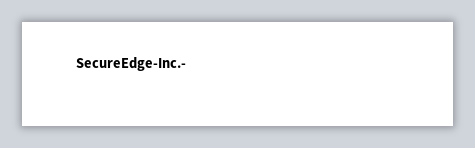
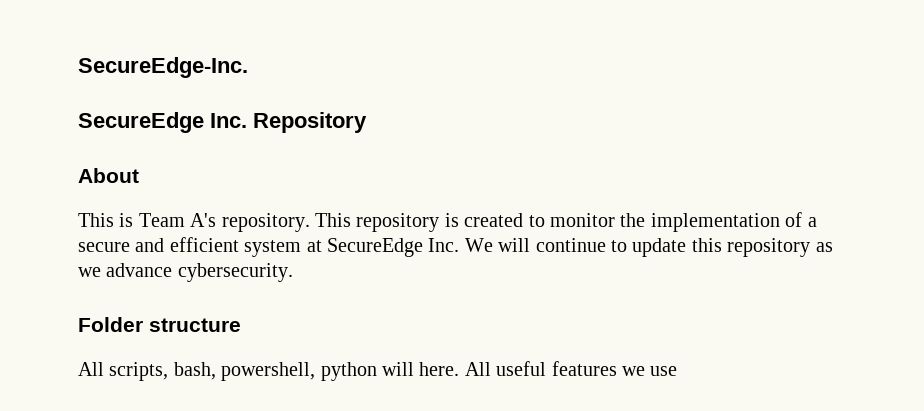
[76,57,186,71] SecureEdge-Inc.- -> [78,57,248,78] [78,112,367,133] [78,168,139,183] [78,212,817,232] [78,237,833,257] [78,263,293,282] [78,317,241,332] [78,361,678,381] SecureEdge-Inc. // SecureEdge Inc. Repository // About // This is Team A's repository. This repository is created to monitor the implementation of a secure and efficient system at SecureEdge Inc. We will continue to update this repository as we advance cybersecurity. // Folder structure // All scripts, bash, powershell, python will here. All useful features we use

